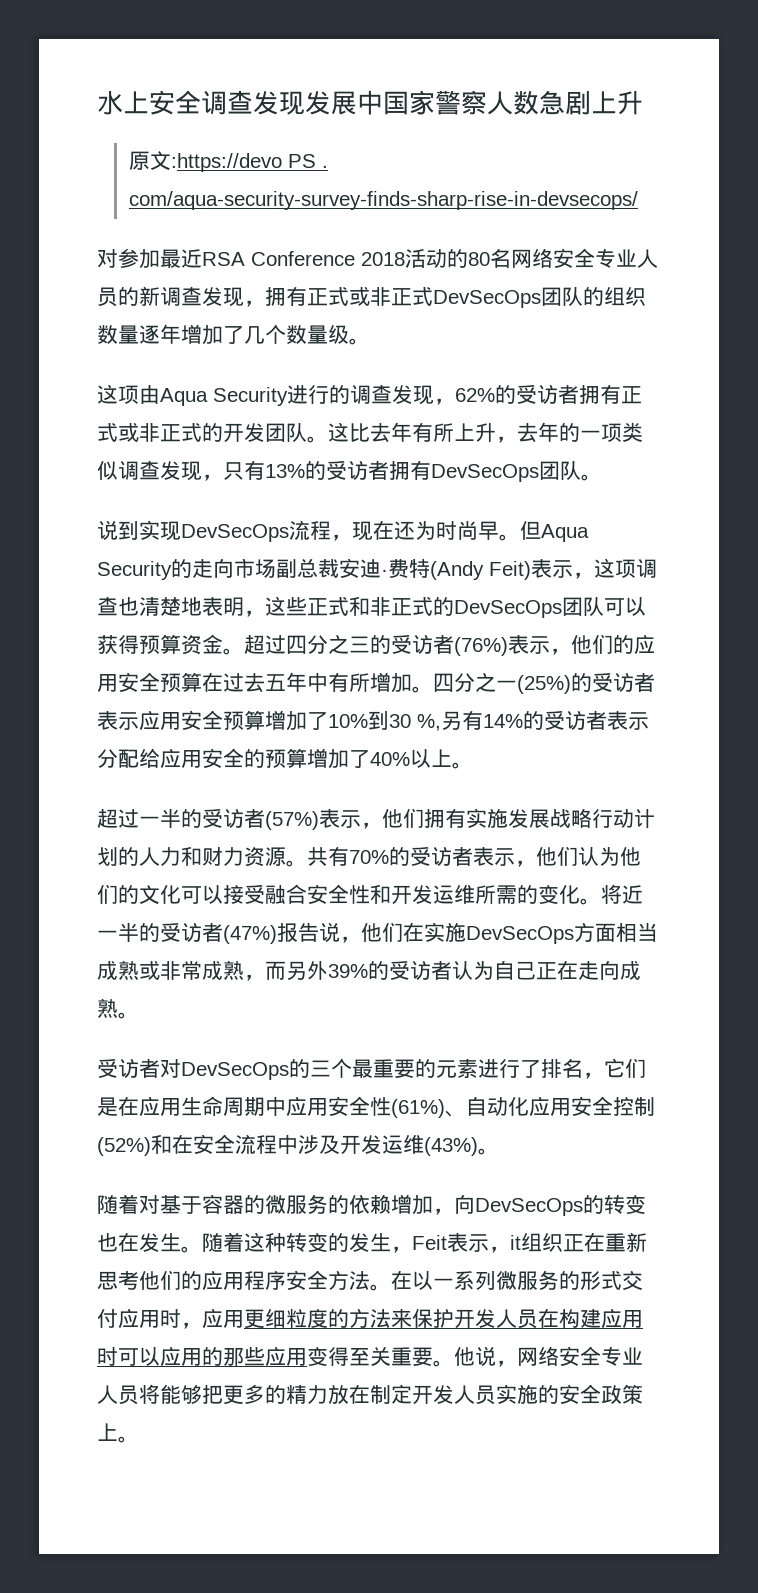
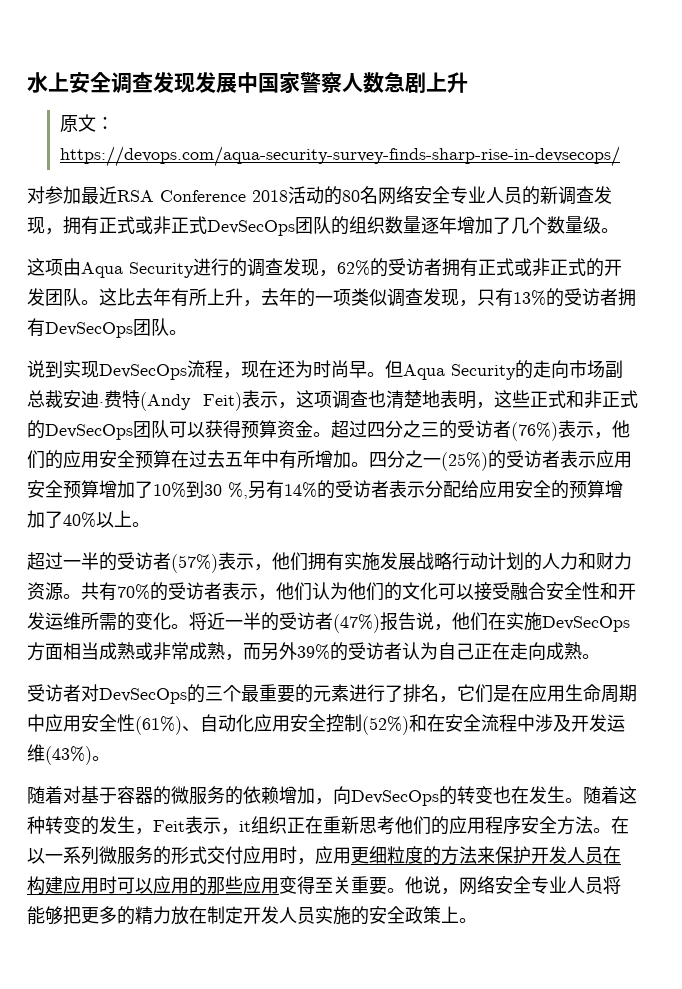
[170,153,328,172] [128,191,638,210] :https://devo PS . com/aqua-security-survey-finds-sharp-rise-in-devsecops/ -> [95,117,114,130] [59,146,620,167] ：https://devops.com/aqua-security-survey-finds-sharp-rise-in-devsecops/

